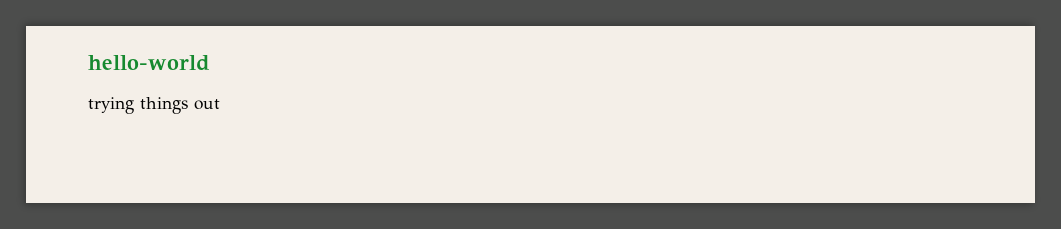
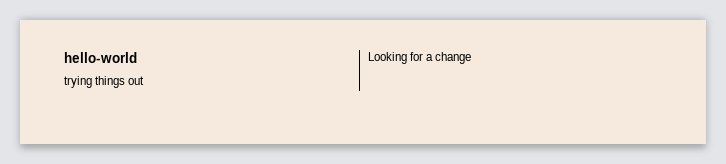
(220, 104) none -> [368,52,472,64] // Looking for a change

